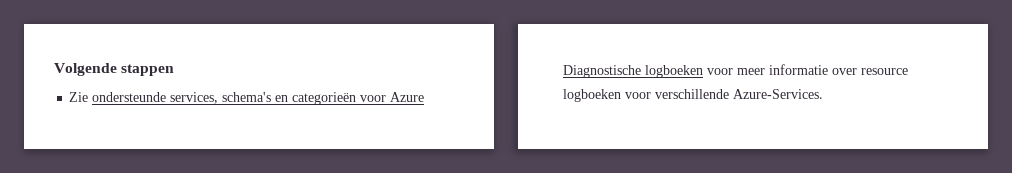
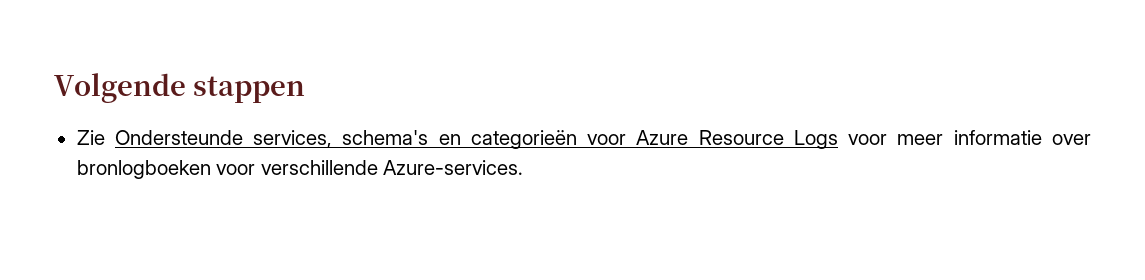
[92,92,167,102] ondersteunde -> [114,130,243,145] Ondersteunde
[563,65,704,78] Diagnostische logboeken -> [698,130,838,149] Resource Logs
[861,68,909,75] [563,89,622,102] resource logboeken -> [76,160,211,179] bronlogboeken
[733,89,824,99] Azure-Services. -> [383,160,524,175] Azure-services.

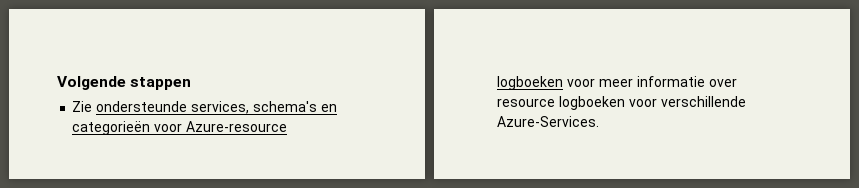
[114,130,243,145] Ondersteunde -> [96,101,188,112] ondersteunde
[636,130,838,149] Azure Resource Logs -> [185,121,287,132] [497,76,564,90] Azure-resource logboeken
[76,160,211,179] bronlogboeken -> [497,96,626,110] resource logboeken
[383,160,524,175] Azure-services. -> [497,116,600,127] Azure-Services.

